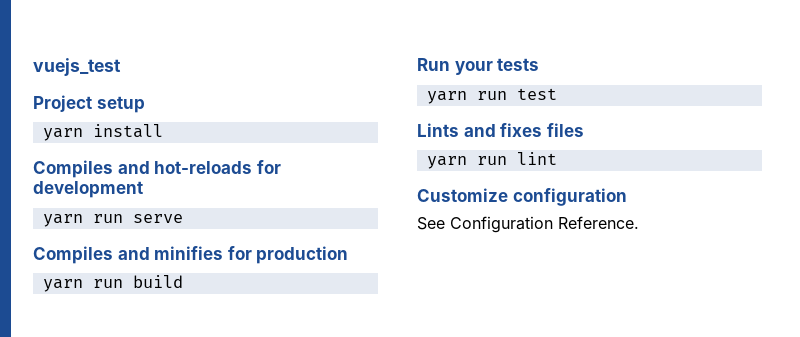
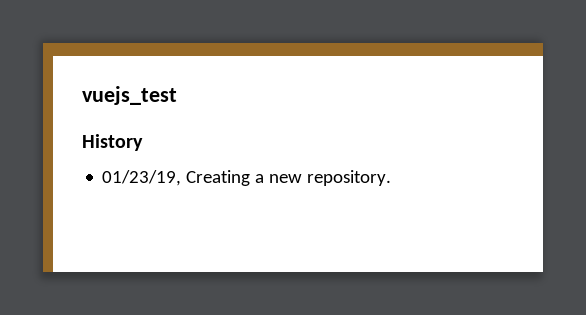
[33,95,145,113] [42,124,163,141] [33,160,281,178] [33,181,143,198] [42,214,183,227] [33,246,349,264] [42,275,183,292] [417,58,540,75] [426,88,557,104] [417,123,584,137] [426,152,557,169] [417,188,627,206] [417,216,639,233] Project setup // yarn install // Compiles and hot-reloads for development // yarn run serve // Compiles and minifies for production // yarn run build // Run your tests // yarn run test // Lints and fixes files // yarn run lint // Customize configuration // See Configuration Reference. -> [82,134,143,151] [102,170,392,186] History // 01/23/19, Creating a new repository.

